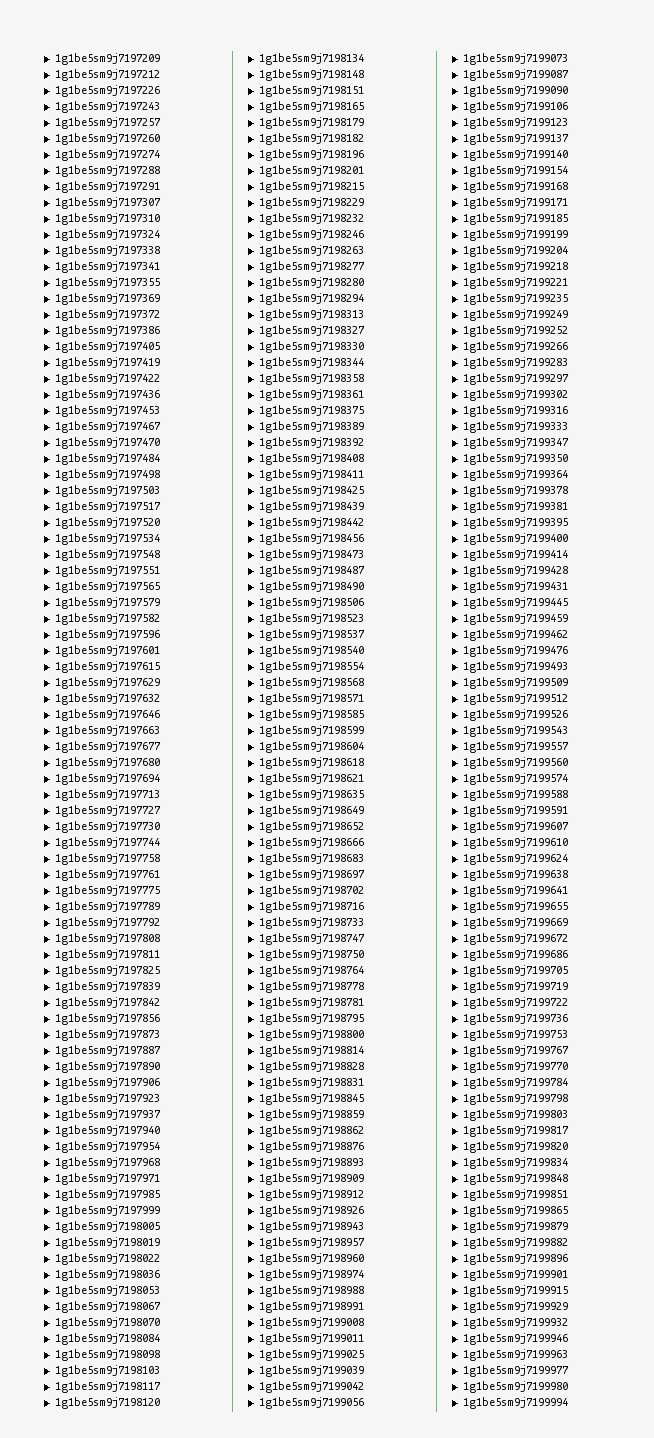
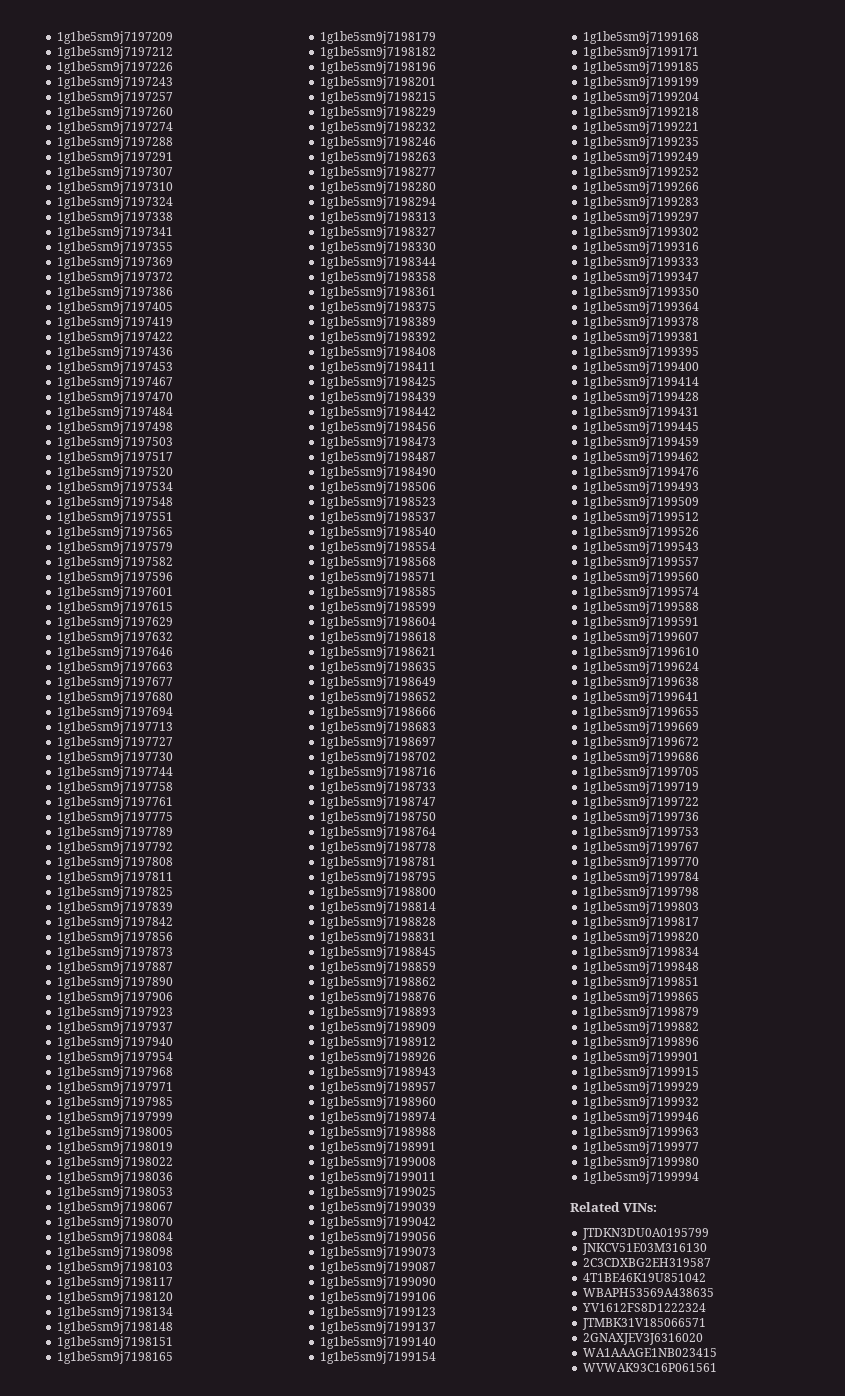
(568, 1403) none -> [570,1202,657,1212] [582,1228,710,1240] [582,1243,708,1255] [583,1258,712,1267] [583,1273,707,1282] [583,1288,715,1297] [582,1303,707,1312] [582,1318,707,1330] [583,1333,704,1345] [583,1348,718,1357] [583,1363,718,1372] // Related VINs: // JTDKN3DU0A0195799 // JNKCV51E03M316130 // 2C3CDXBG2EH319587 // 4T1BE46K19U851042 // WBAPH53569A438635 // YV1612FS8D1222324 // JTMBK31V185066571 // 2GNAXJEV3J6316020 // WA1AAAGE1NB023415 // WVWAK93C16P061561

